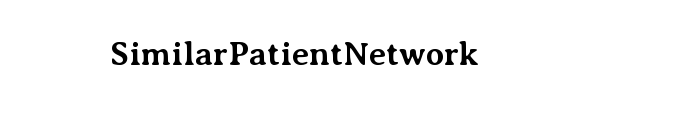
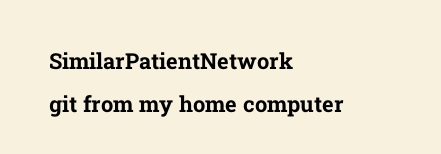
(479, 53) none -> [49,95,344,117] // git from my home computer

